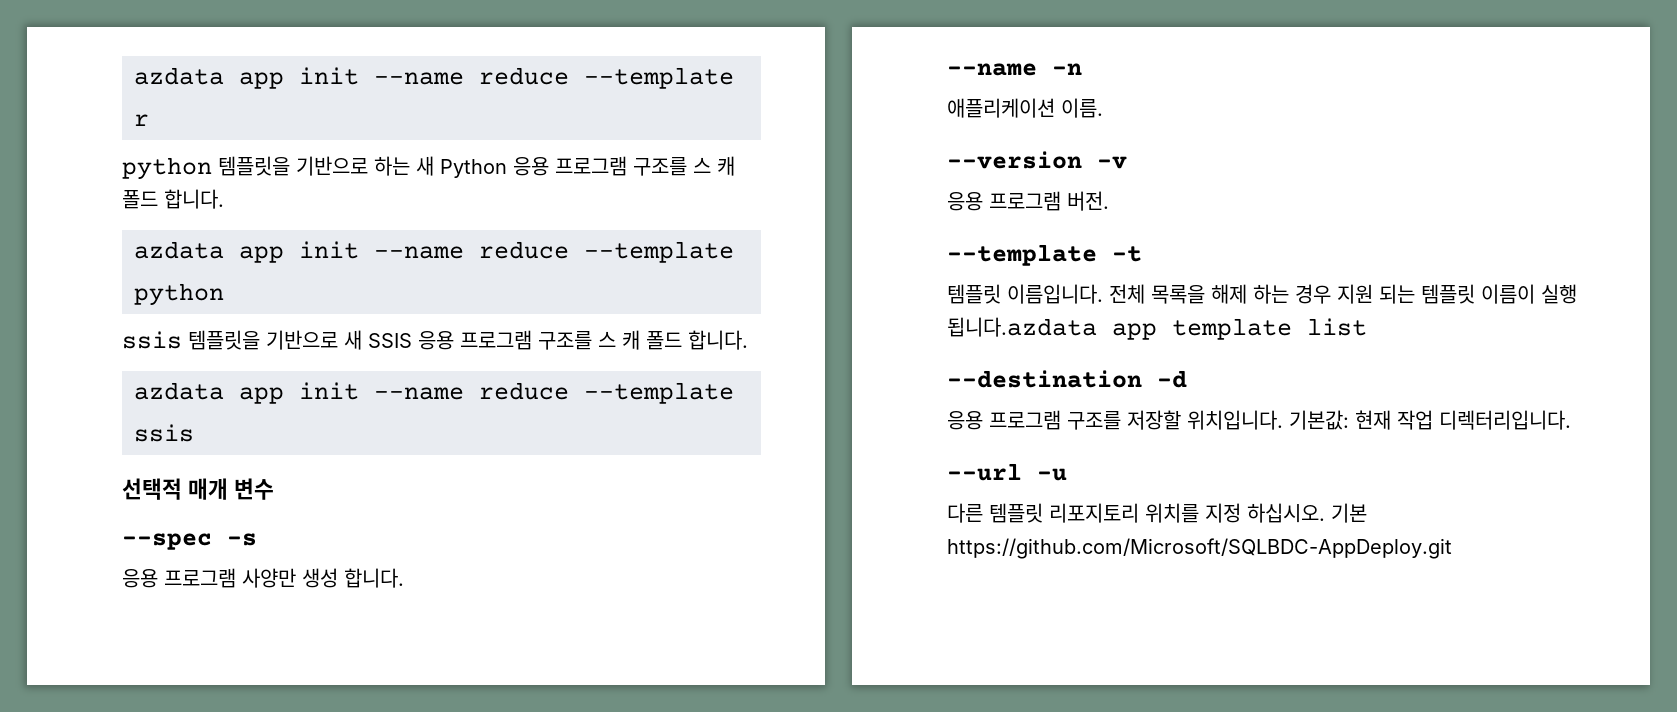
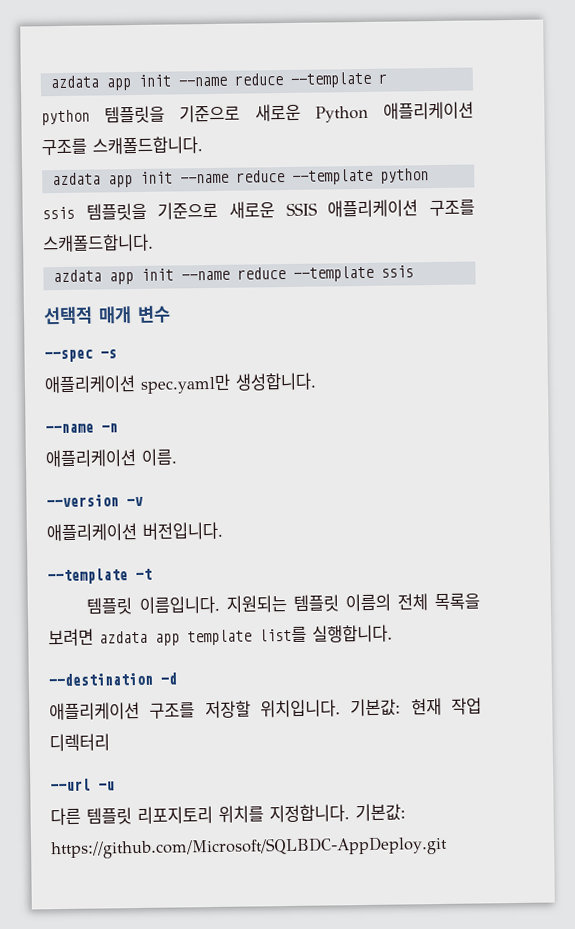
[296,156,735,178] [122,189,224,209] 기반으로 하는 새 Python 응용 프로그램 구조를 스 캐 폴드 합니다. -> [179,101,474,123] [41,136,203,156] 기준으로 새로운 Python 애플리케이션 구조를 스캐폴드합니다.
[266,330,748,350] 기반으로 새 SSIS 응용 프로그램 구조를 스 캐 폴드 합니다. -> [157,199,475,220] [42,233,154,253] 기준으로 새로운 SSIS 애플리케이션 구조를 스캐폴드합니다.
[122,568,404,588] 응용 프로그램 사양만 생성 합니다. -> [44,372,317,394] 애플리케이션 spec.yaml만 생성합니다.
[947,191,1109,211] 응용 프로그램 버전. -> [46,521,223,542] 애플리케이션 버전입니다.
[1109,284,1577,304] [947,317,1367,340] 전체 목록을 해제 하는 경우 지원 되는 템플릿 이름이 실행 됩니다.azdata app template list -> [225,592,481,613] [48,624,393,647] 지원되는 템플릿 이름의 전체 목록을 보려면 azdata app template list를 실행합니다.
[947,410,1061,430] 응용 프로그램 -> [49,701,140,721] 애플리케이션
[1439,410,1571,430] 디렉터리입니다. -> [49,733,110,752] 디렉터리
[1205,503,1367,523] 지정 하십시오. 기본 -> [269,803,406,823] 지정합니다. 기본값:

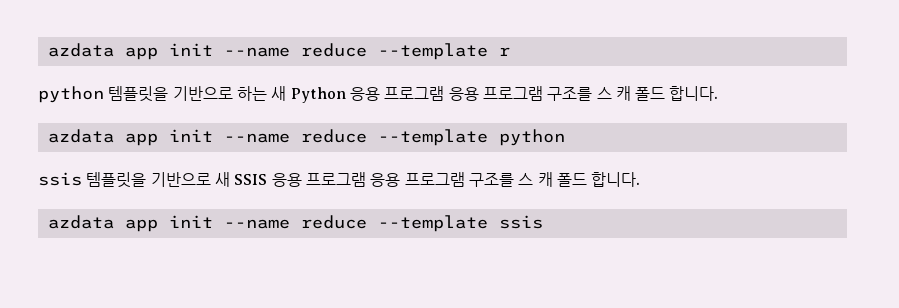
[179,101,474,123] [41,136,203,156] 기준으로 새로운 Python 애플리케이션 구조를 스캐폴드합니다. -> [172,86,719,103] 기반으로 하는 새 Python 응용 프로그램 응용 프로그램 구조를 스 캐 폴드 합니다.
[157,199,475,220] [42,233,154,253] 기준으로 새로운 SSIS 애플리케이션 구조를 스캐폴드합니다. -> [150,172,641,187] 기반으로 새 SSIS 응용 프로그램 응용 프로그램 구조를 스 캐 폴드 합니다.
[43,305,171,325] [44,349,117,363] [44,372,317,394] [45,423,118,434] [45,448,178,468] [46,494,143,508] [46,521,223,542] [47,568,152,585] [86,592,481,615] [48,624,393,647] [48,672,177,687] [49,697,482,721] [49,733,110,752] [50,778,115,792] [50,803,406,826] [50,835,448,860] // 선택적 매개 변수 // --spec -s // 애플리케이션 spec.yaml만 생성합니다. // --name -n // 애플리케이션 이름. // --version -v // 애플리케이션 버전입니다. // --template -t // 템플릿 이름입니다. 지원되는 템플릿 이름의 전체 목록을 보려면 azdata app template list를 실행합니다. // --destination -d // 애플리케이션 구조를 저장할 위치입니다. 기본값: 현재 작업 디렉터리 // --url -u // 다른 템플릿 리포지토리 위치를 지정합니다. 기본값: https://github.com/Microsoft/SQLBDC-AppDeploy.git -> (543, 222) none

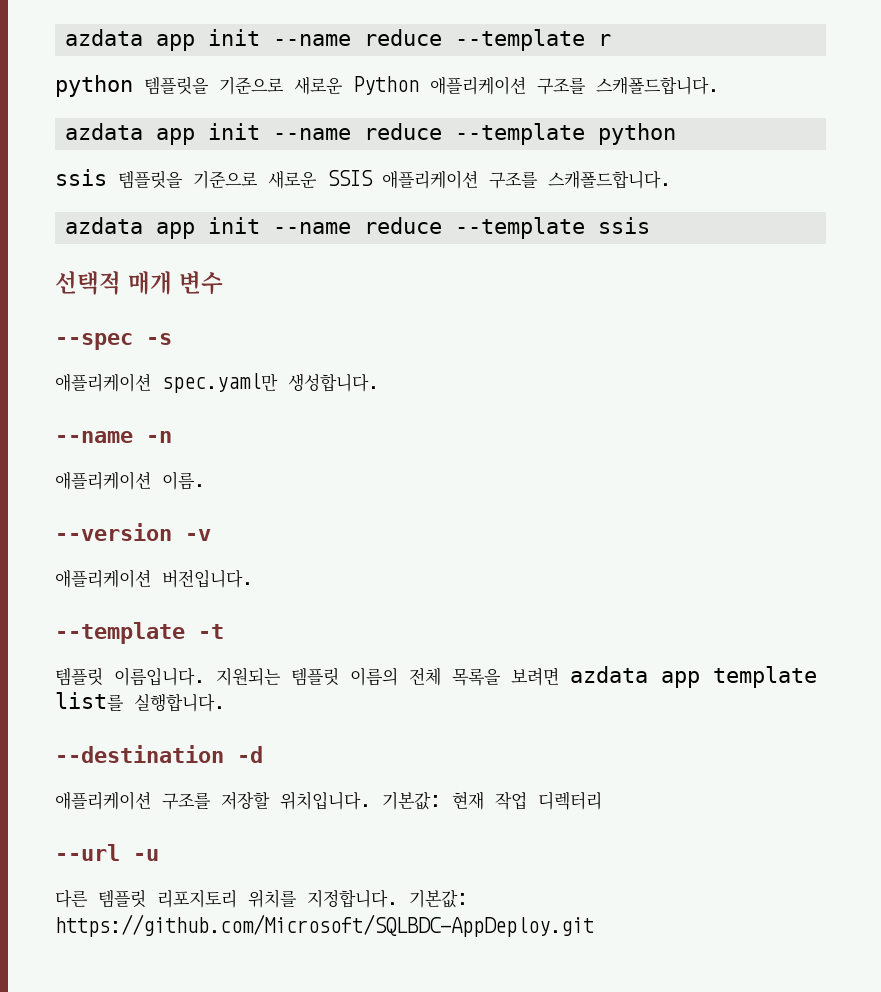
[172,86,719,103] 기반으로 하는 새 Python 응용 프로그램 응용 프로그램 구조를 스 캐 폴드 합니다. -> [219,76,719,95] 기준으로 새로운 Python 애플리케이션 구조를 스캐폴드합니다.
[150,172,641,187] 기반으로 새 SSIS 응용 프로그램 응용 프로그램 구조를 스 캐 폴드 합니다. -> [193,170,671,189] 기준으로 새로운 SSIS 애플리케이션 구조를 스캐폴드합니다.
(543, 222) none -> [55,271,223,295] [55,333,172,350] [55,373,379,393] [55,431,172,443] [55,471,205,490] [55,523,211,541] [55,569,253,588] [55,622,224,644] [55,666,817,688] [55,692,225,712] [55,745,263,763] [55,791,602,810] [55,844,159,861] [55,889,468,908] [55,914,594,937] // 선택적 매개 변수 // --spec -s // 애플리케이션 spec.yaml만 생성합니다. // --name -n // 애플리케이션 이름. // --version -v // 애플리케이션 버전입니다. // --template -t // 템플릿 이름입니다. 지원되는 템플릿 이름의 전체 목록을 보려면 azdata app template list를 실행합니다. // --destination -d // 애플리케이션 구조를 저장할 위치입니다. 기본값: 현재 작업 디렉터리 // --url -u // 다른 템플릿 리포지토리 위치를 지정합니다. 기본값: https://github.com/Microsoft/SQLBDC-AppDeploy.git

